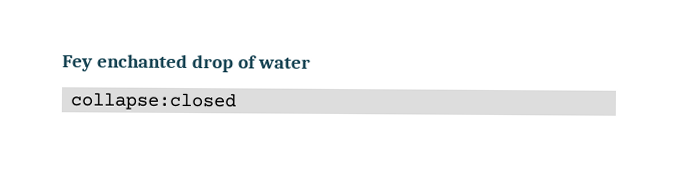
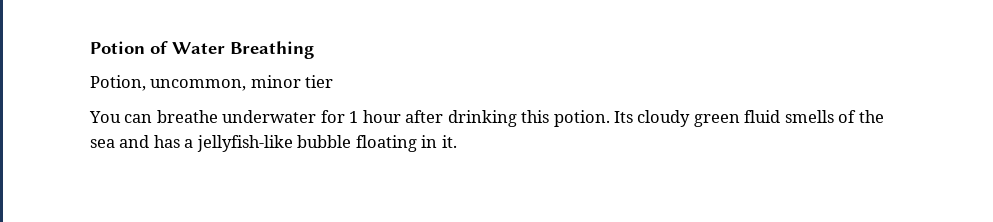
[62,54,311,73] [70,92,236,111] Fey enchanted drop of water // collapse:closed -> [90,41,314,59] [90,75,334,91] [89,110,884,127] [90,135,457,152] Potion of Water Breathing // Potion, uncommon, minor tier // You can breathe underwater for 1 hour after drinking this potion. Its cloudy green fluid smells of the sea and has a jellyfish-like bubble floating in it.

